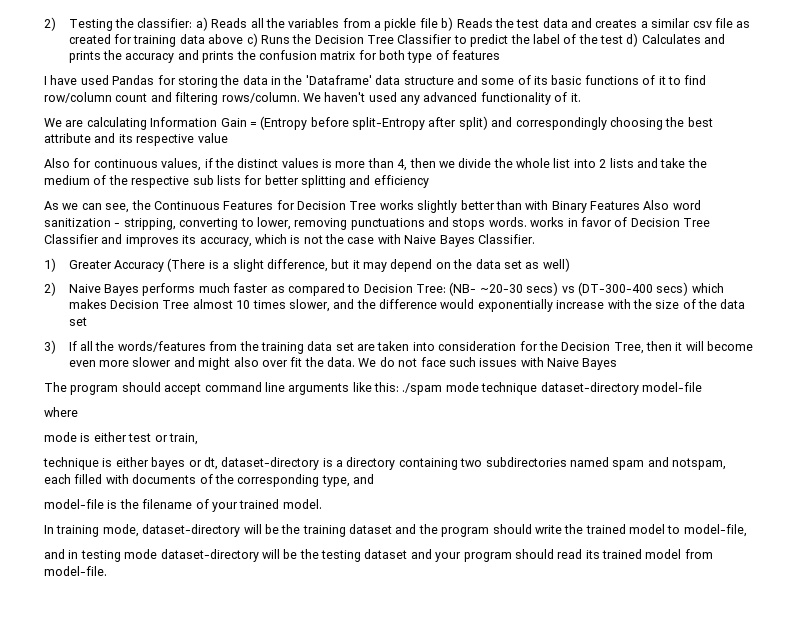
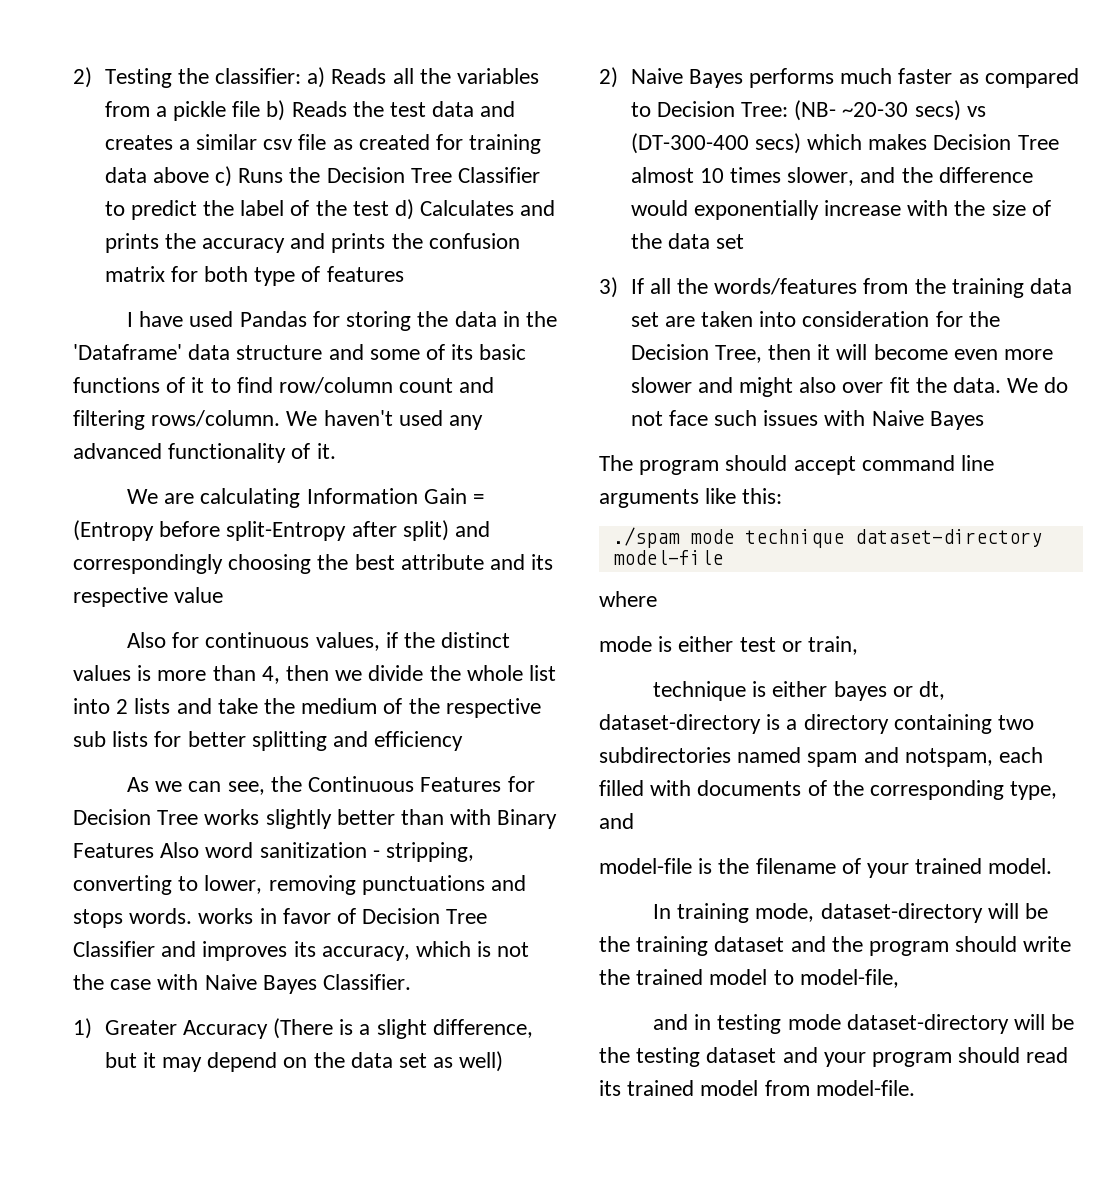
(399, 387) none -> (783, 496) //

